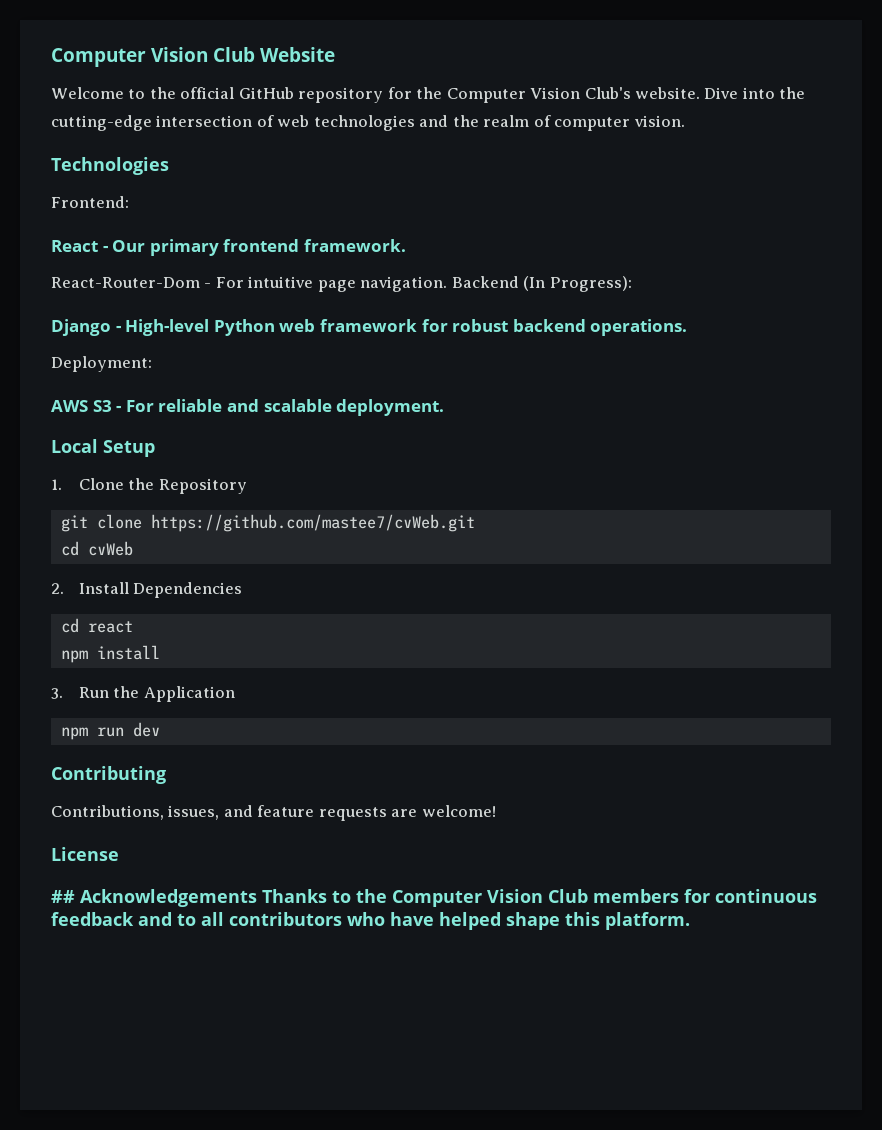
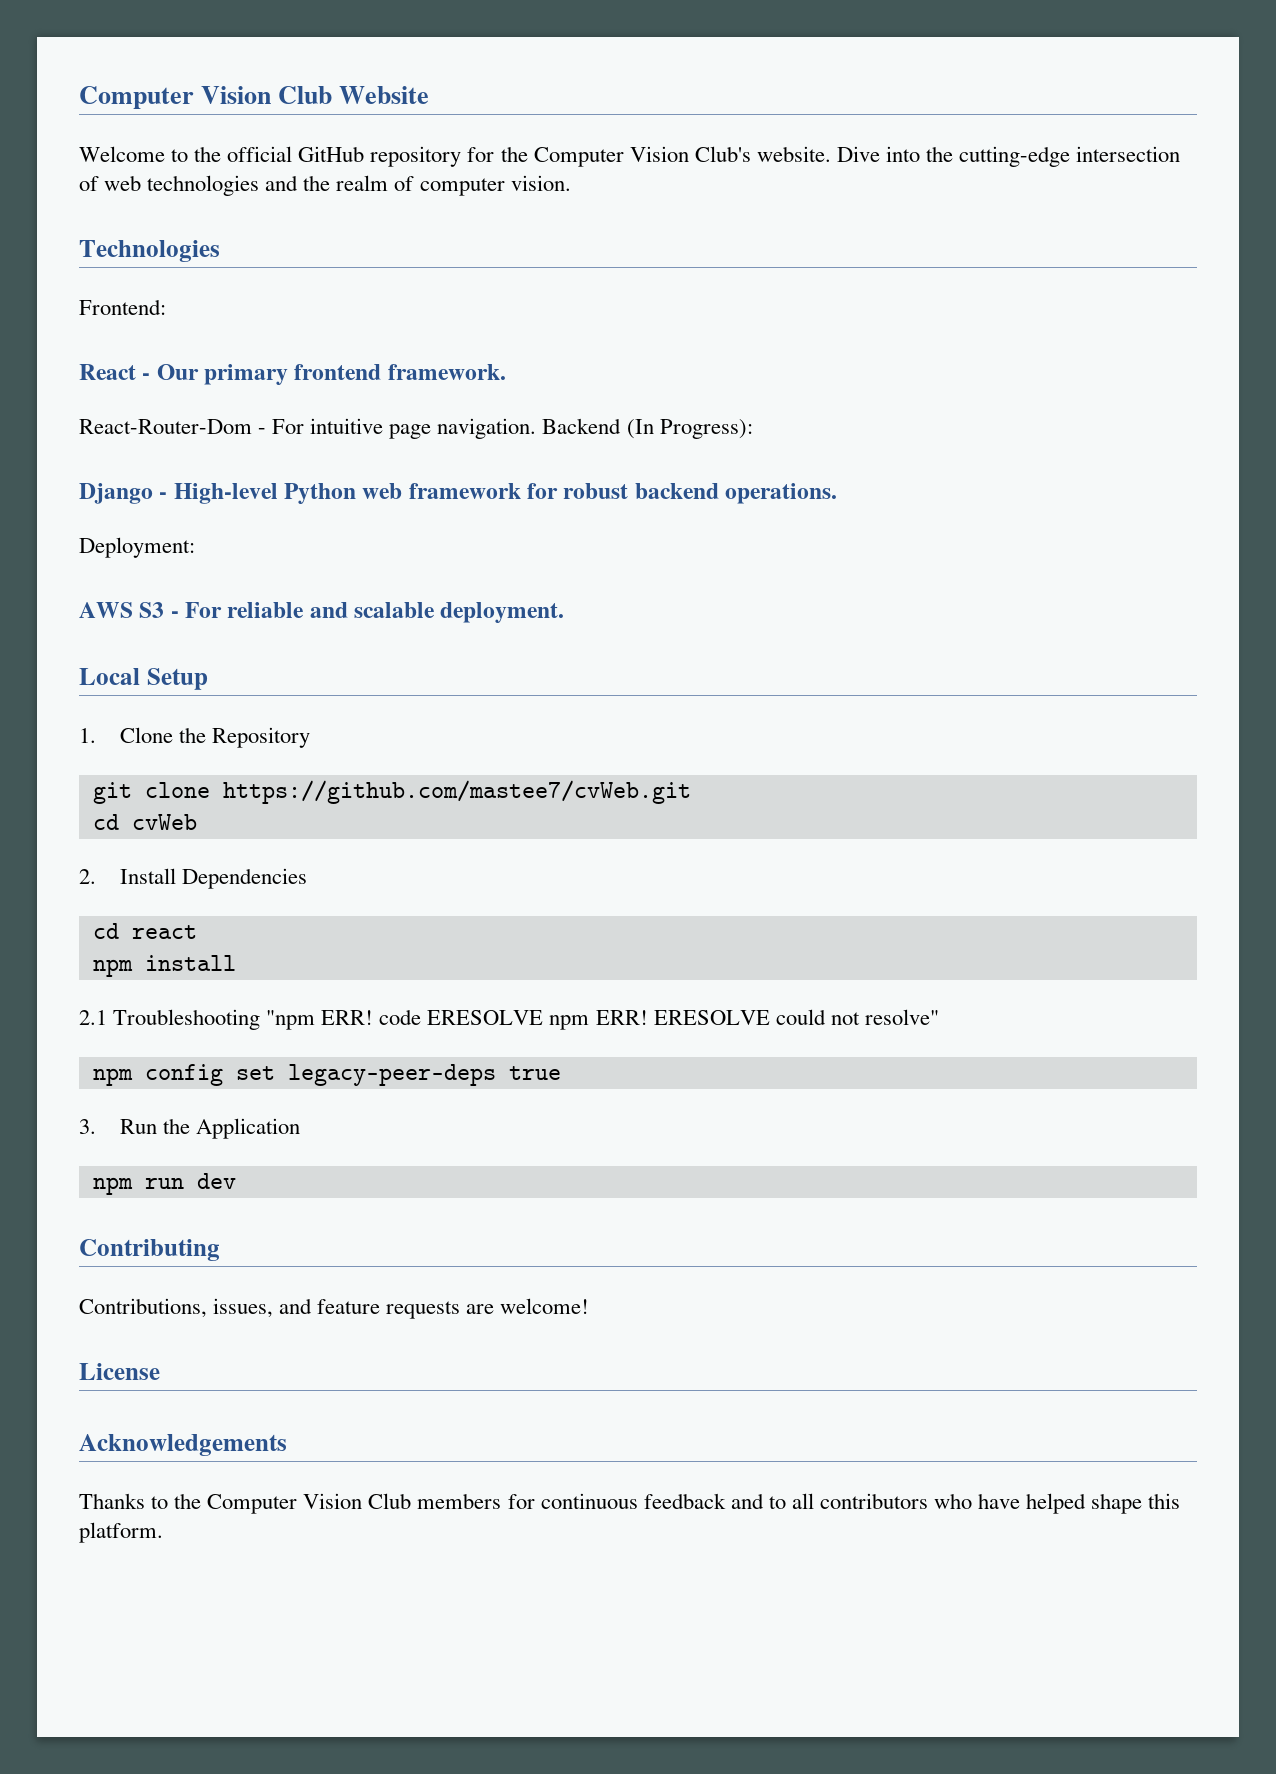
(160, 652) none -> [79,1009,939,1030] [92,1064,561,1086] // 2.1 Troubleshooting "npm ERR! code ERESOLVE npm ERR! ERESOLVE could not resolve" // npm config set legacy-peer-deps true
[51,890,75,903] ## -> (160, 1371) none
(257, 898) none -> (287, 1445) //

